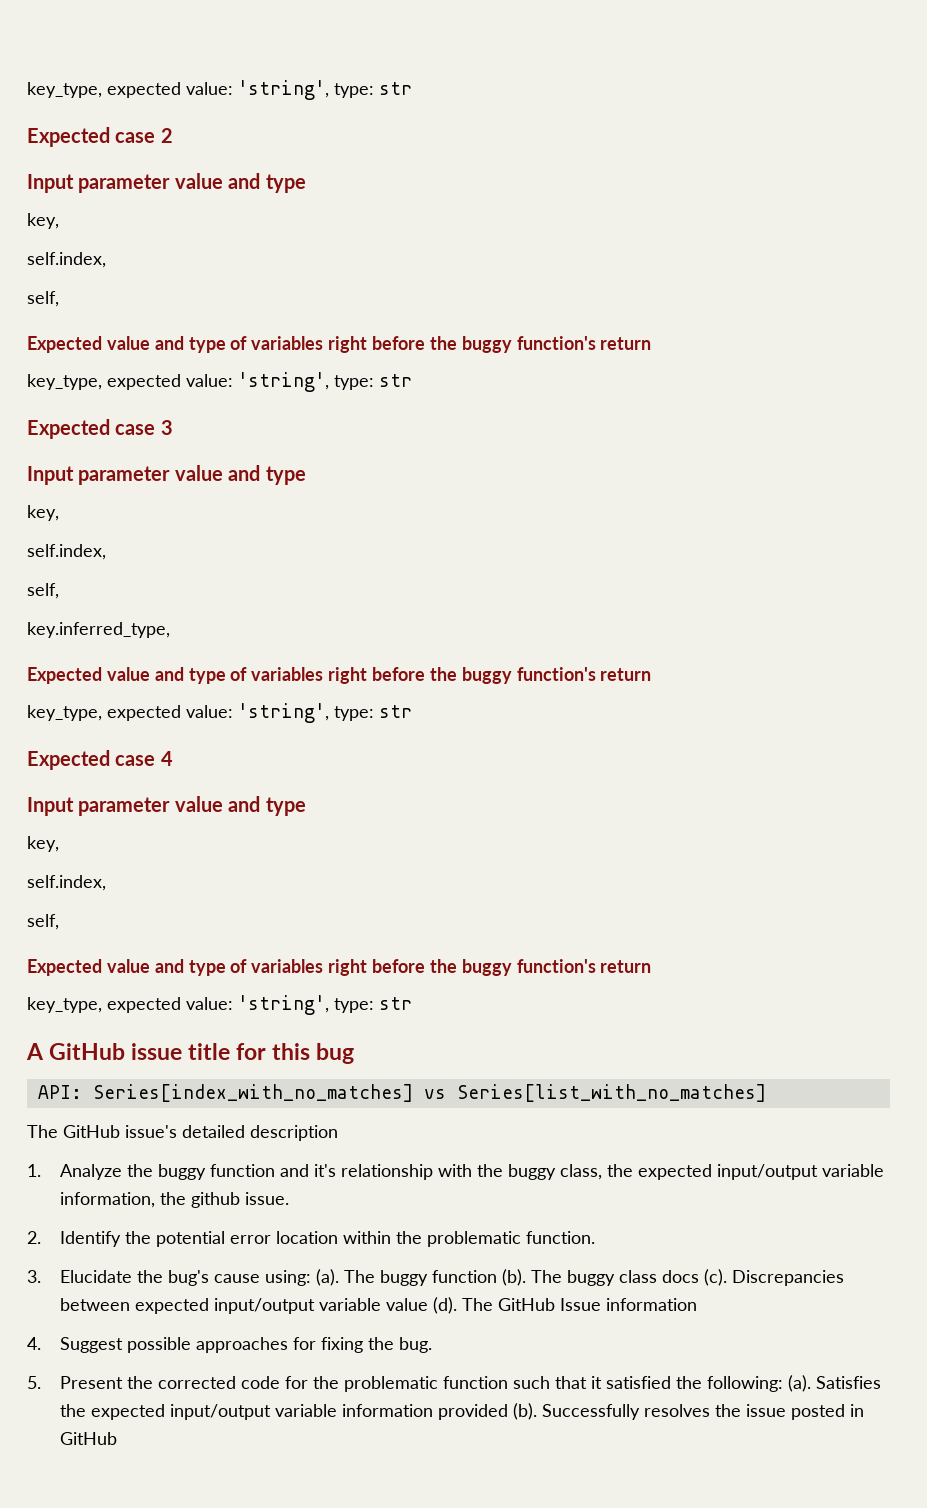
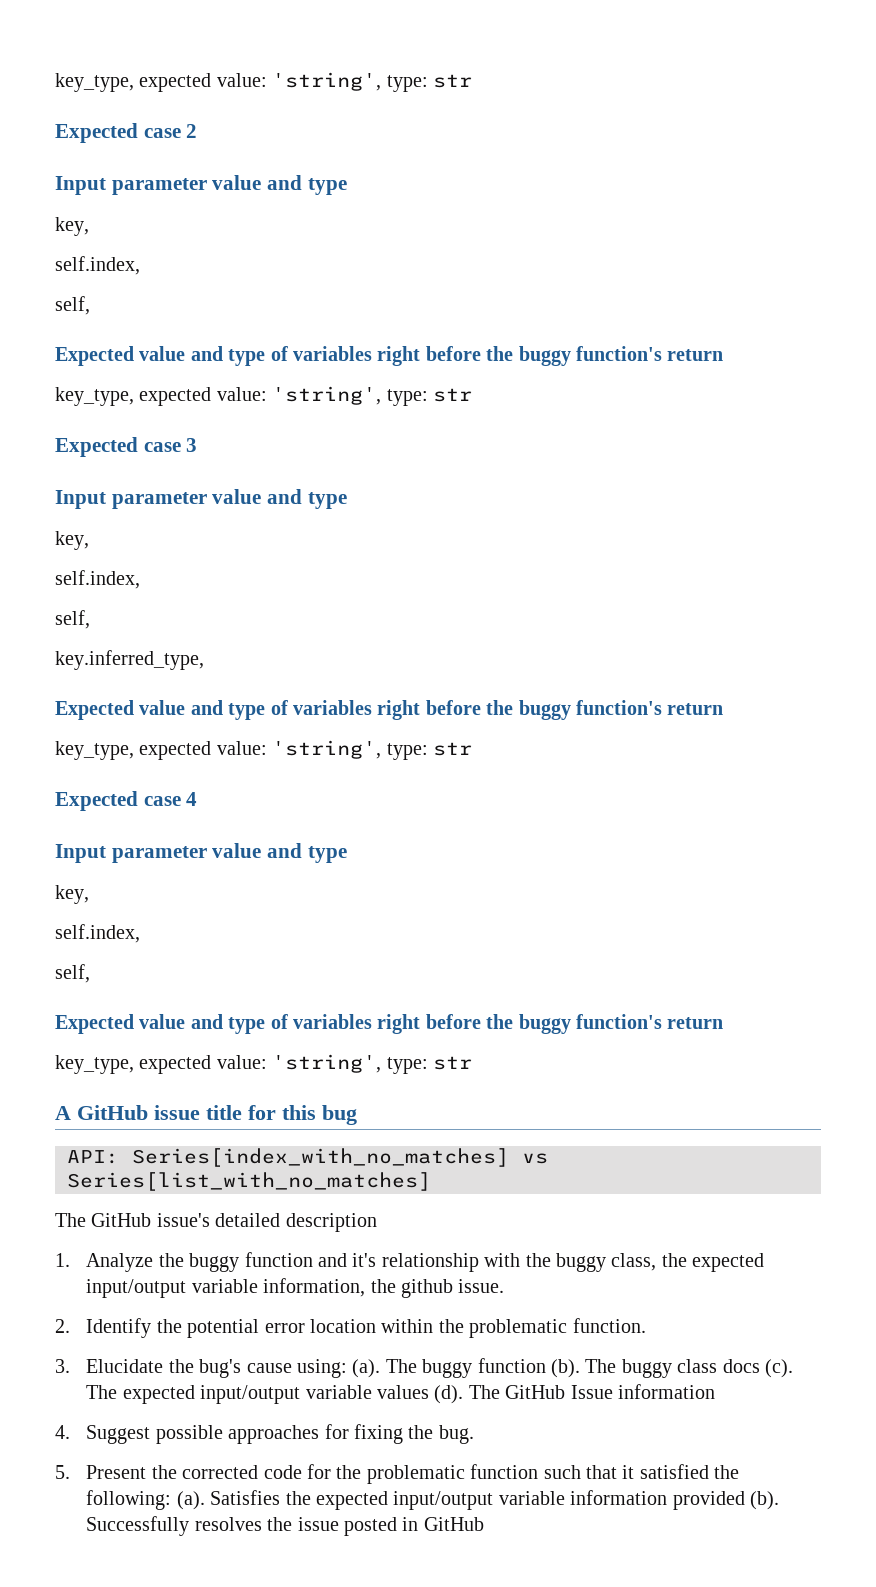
[732,1270,845,1286] [60,1298,429,1314] Discrepancies between expected input/output variable value -> [86,1385,429,1404] The expected input/output variable values

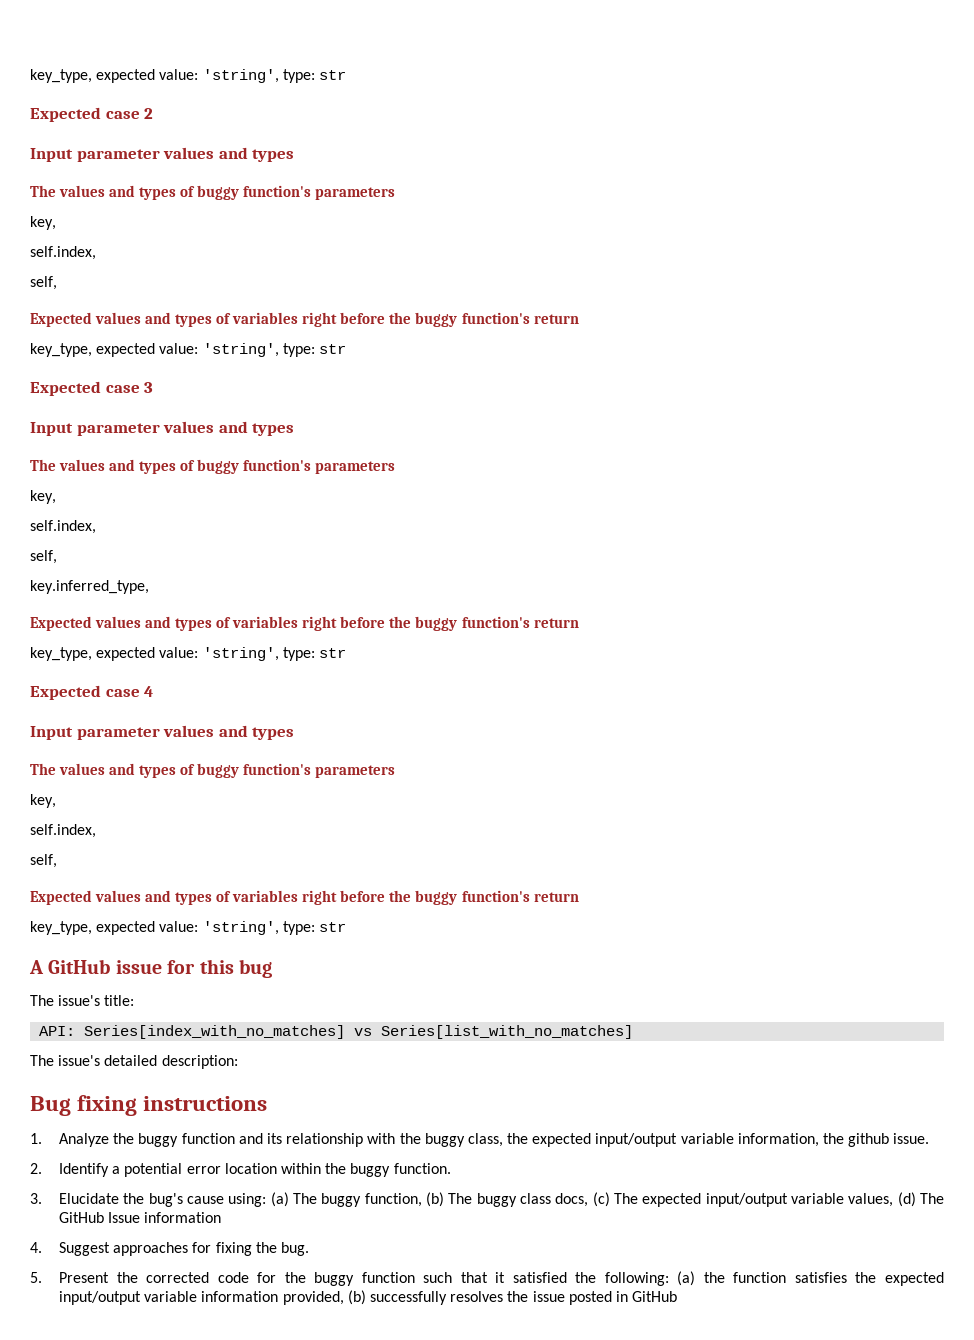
[212,175,347,195] [55,217,89,236] [55,256,140,275] [55,296,90,315] [55,346,266,366] value and type // key, // self.index, // self, // Expected value and type -> [163,147,295,162] [30,185,396,200] [30,216,56,230] [30,246,96,260] [30,276,57,290] [30,312,213,327] values and types // The values and types of buggy function's parameters // key, // self.index, // self, // Expected values and types
[212,489,347,509] value and type -> [163,421,295,436] [30,459,396,474] values and types // The values and types of buggy function's parameters
[139,700,266,720] value and type -> [95,616,213,631] values and types
[212,843,347,863] [55,885,89,904] [55,924,140,943] [55,964,90,983] [55,1014,266,1034] value and type // key, // self.index, // self, // Expected value and type -> [163,725,295,740] [30,763,396,778] [30,794,56,808] [30,824,96,838] [30,854,57,868] [30,890,213,905] values and types // The values and types of buggy function's parameters // key, // self.index, // self, // Expected values and types
[206,1105,242,1120] title -> (162, 967) none
(357, 1115) none -> [30,995,135,1006] // The issue's title:
[91,1213,152,1227] GitHub -> (54, 1060) none
[285,1213,377,1232] description -> [161,1055,238,1069] [30,1095,268,1116] description: // Bug fixing instructions
[352,1253,377,1267] it's -> [266,1133,282,1144] its
[156,1319,182,1333] the -> [112,1166,121,1174] a
[469,1319,568,1338] problematic -> [350,1163,391,1177] buggy
[352,1358,580,1378] (a). The buggy function (b). -> [270,1192,445,1207] (a) The buggy function, (b)
[722,1359,793,1378] docs (c). -> [555,1192,610,1207] docs, (c)
[376,1385,464,1404] values (d). -> [848,1192,916,1207] values, (d)
[155,1425,223,1444] possible -> (111, 1249) none
[366,1465,465,1484] problematic -> [314,1272,355,1286] buggy
[176,1490,281,1510] (a). Satisfies -> [677,1271,847,1286] (a) the function satisfies
[672,1491,779,1510] [86,1516,190,1536] provided (b). Successfully -> [282,1290,447,1305] provided, (b) successfully

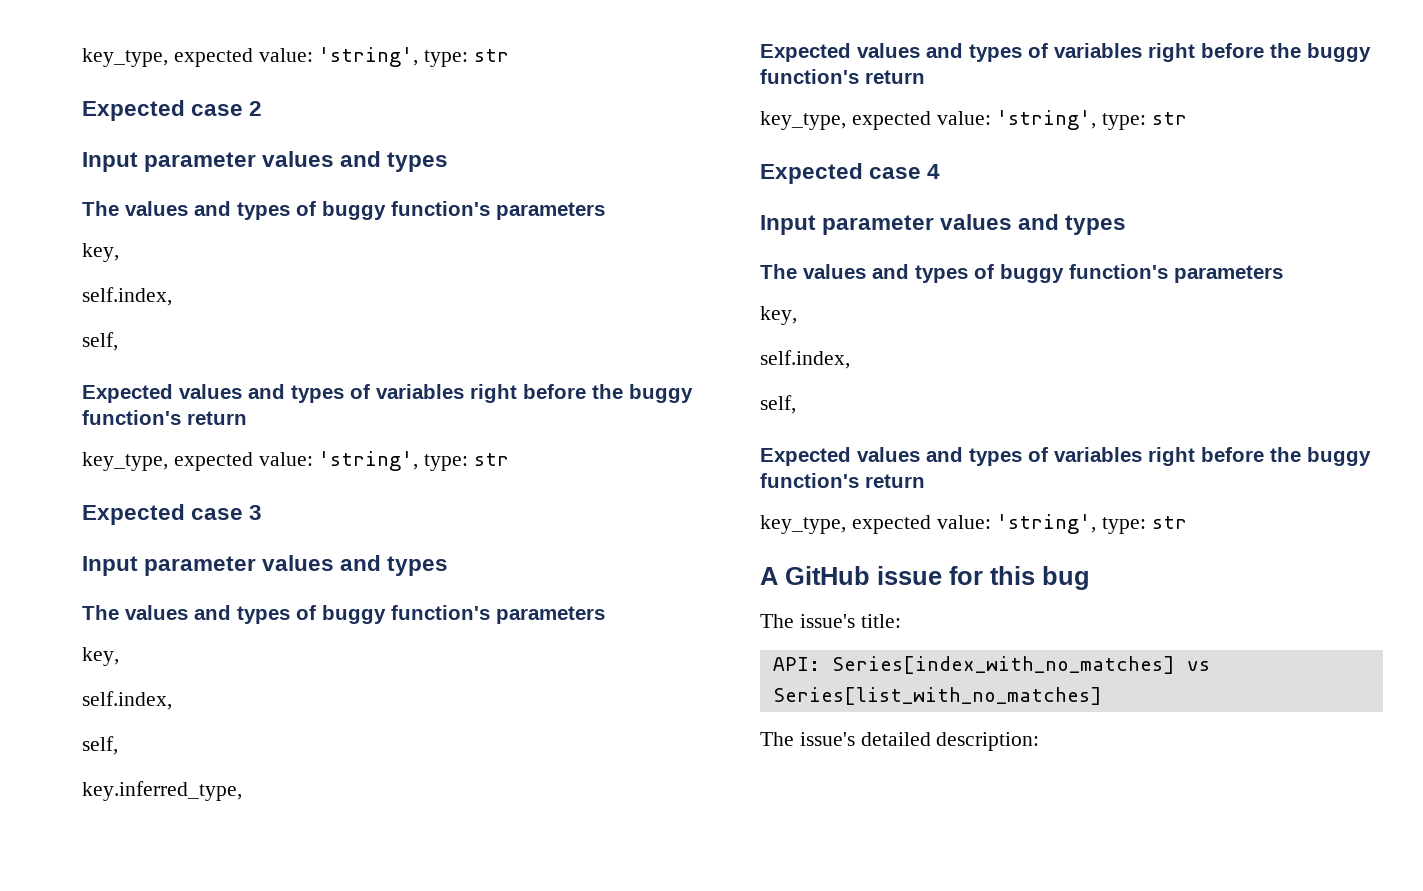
[30,1095,268,1116] [30,1133,930,1147] [30,1163,451,1177] [30,1192,944,1207] [59,1212,222,1223] [30,1242,309,1256] [30,1271,944,1286] [59,1290,678,1305] // Bug fixing instructions // 1. Analyze the buggy function and its relationship with the buggy class, the expected input/output variable information, the github issue. // 2. Identify a potential error location within the buggy function. // 3. Elucidate the bug's cause using: (a) The buggy function, (b) The buggy class docs, (c) The expected input/output variable values, (d) The GitHub Issue information // 4. Suggest approaches for fixing the bug. // 5. Present the corrected code for the buggy function such that it satisfied the following: (a) the function satisfies the expected input/output variable information provided, (b) successfully resolves the issue posted in GitHub -> (1040, 741) none

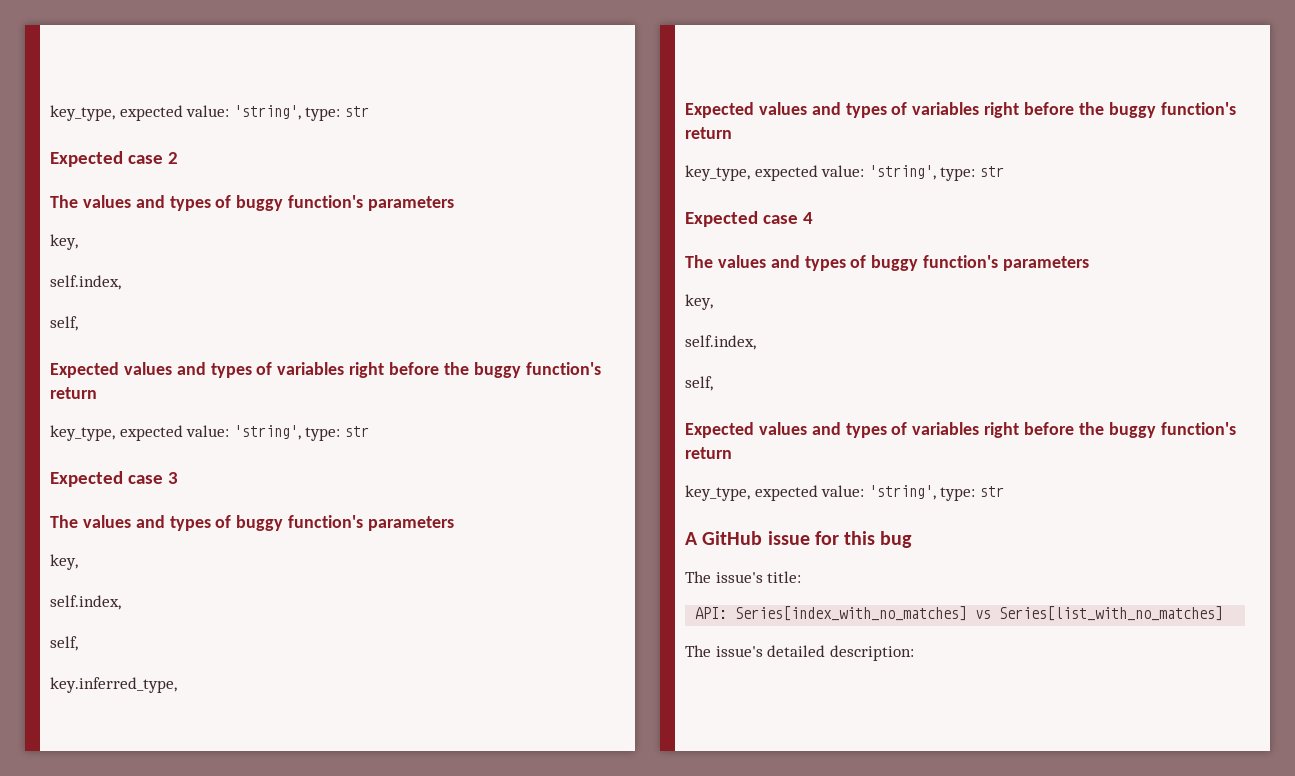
[82,151,449,172] // Input parameter values and types -> (178, 158) none
[82,555,449,576] // Input parameter values and types -> (178, 478) none
[760,214,1127,235] // Input parameter values and types -> (813, 218) none

